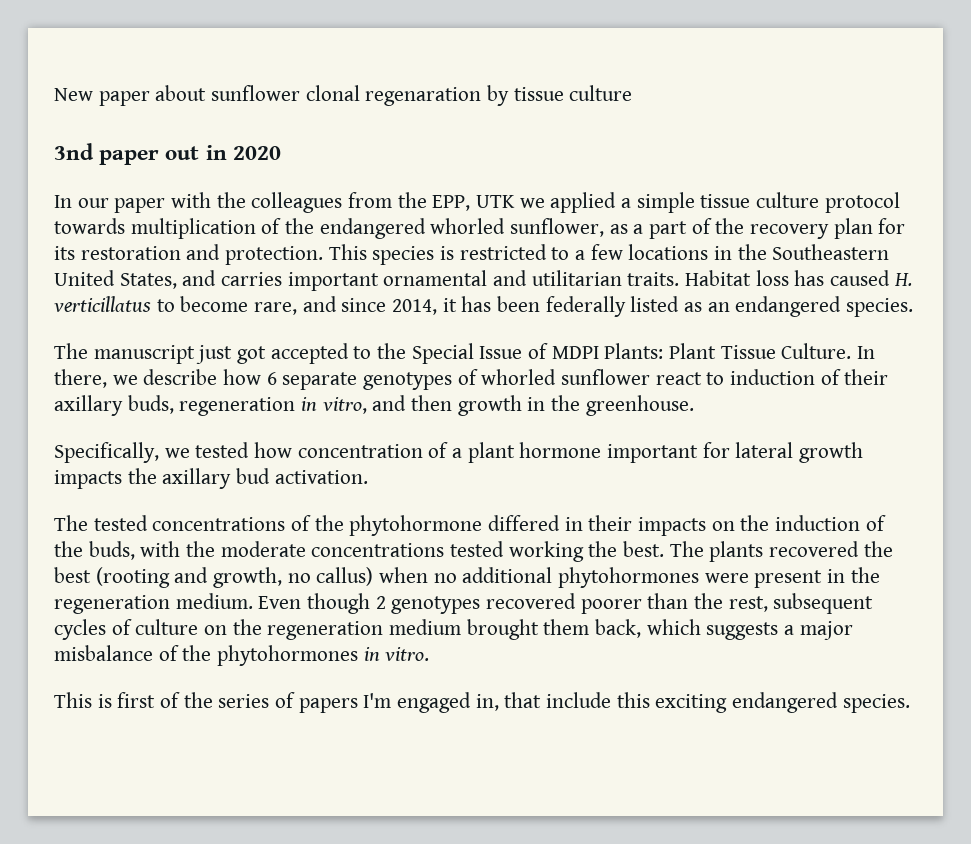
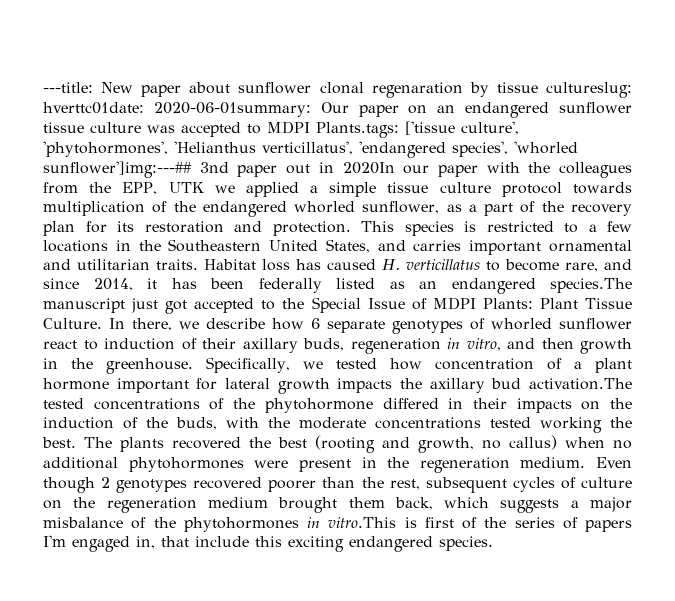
(54, 94) none -> [43,82,93,93] ---title:
[569,85,633,101] culture // -> [545,82,632,98] [43,102,632,118] [43,121,519,138] [43,141,578,158] [43,161,192,178] cultureslug: hverttc01date: 2020-06-01summary: Our paper on an endangered sunflower tissue culture was accepted to MDPI Plants.tags: ['tissue culture', 'phytohormones', 'Helianthus verticillatus', 'endangered species', 'whorled sunflower']img:---##
[232,146,281,160] [54,195,72,208] 2020 // In -> [342,162,395,174] 2020In
[846,298,914,317] [54,343,88,359] species. // The -> [550,278,632,293] species.The
(694, 405) // -> (194, 366) none
[274,470,368,484] [54,515,88,531] activation. // The -> [529,378,632,390] activation.The
[385,647,430,661] [54,692,92,708] vitro. // This -> [328,517,397,528] vitro.This

